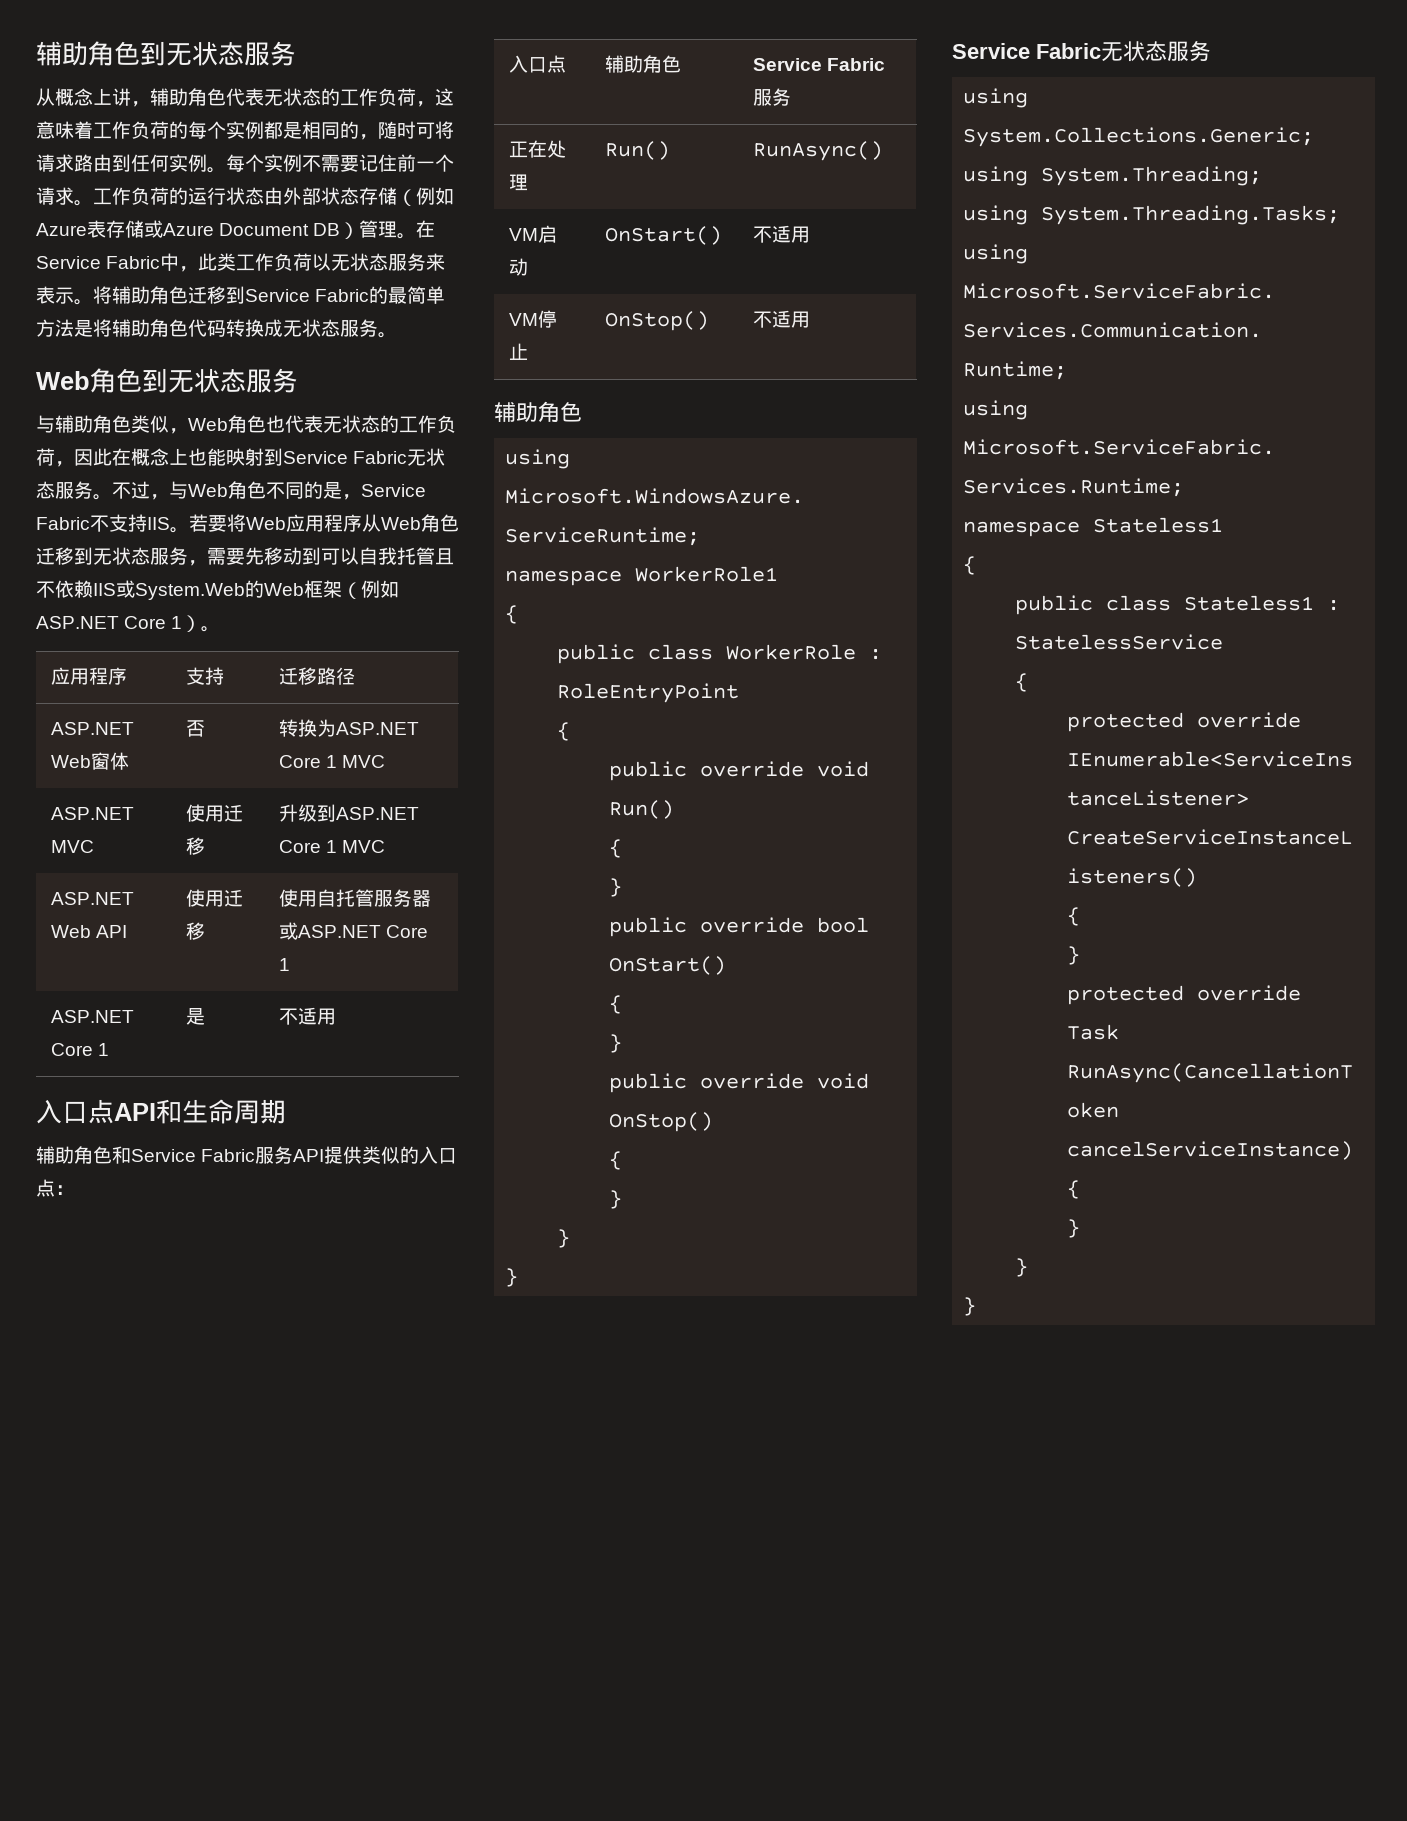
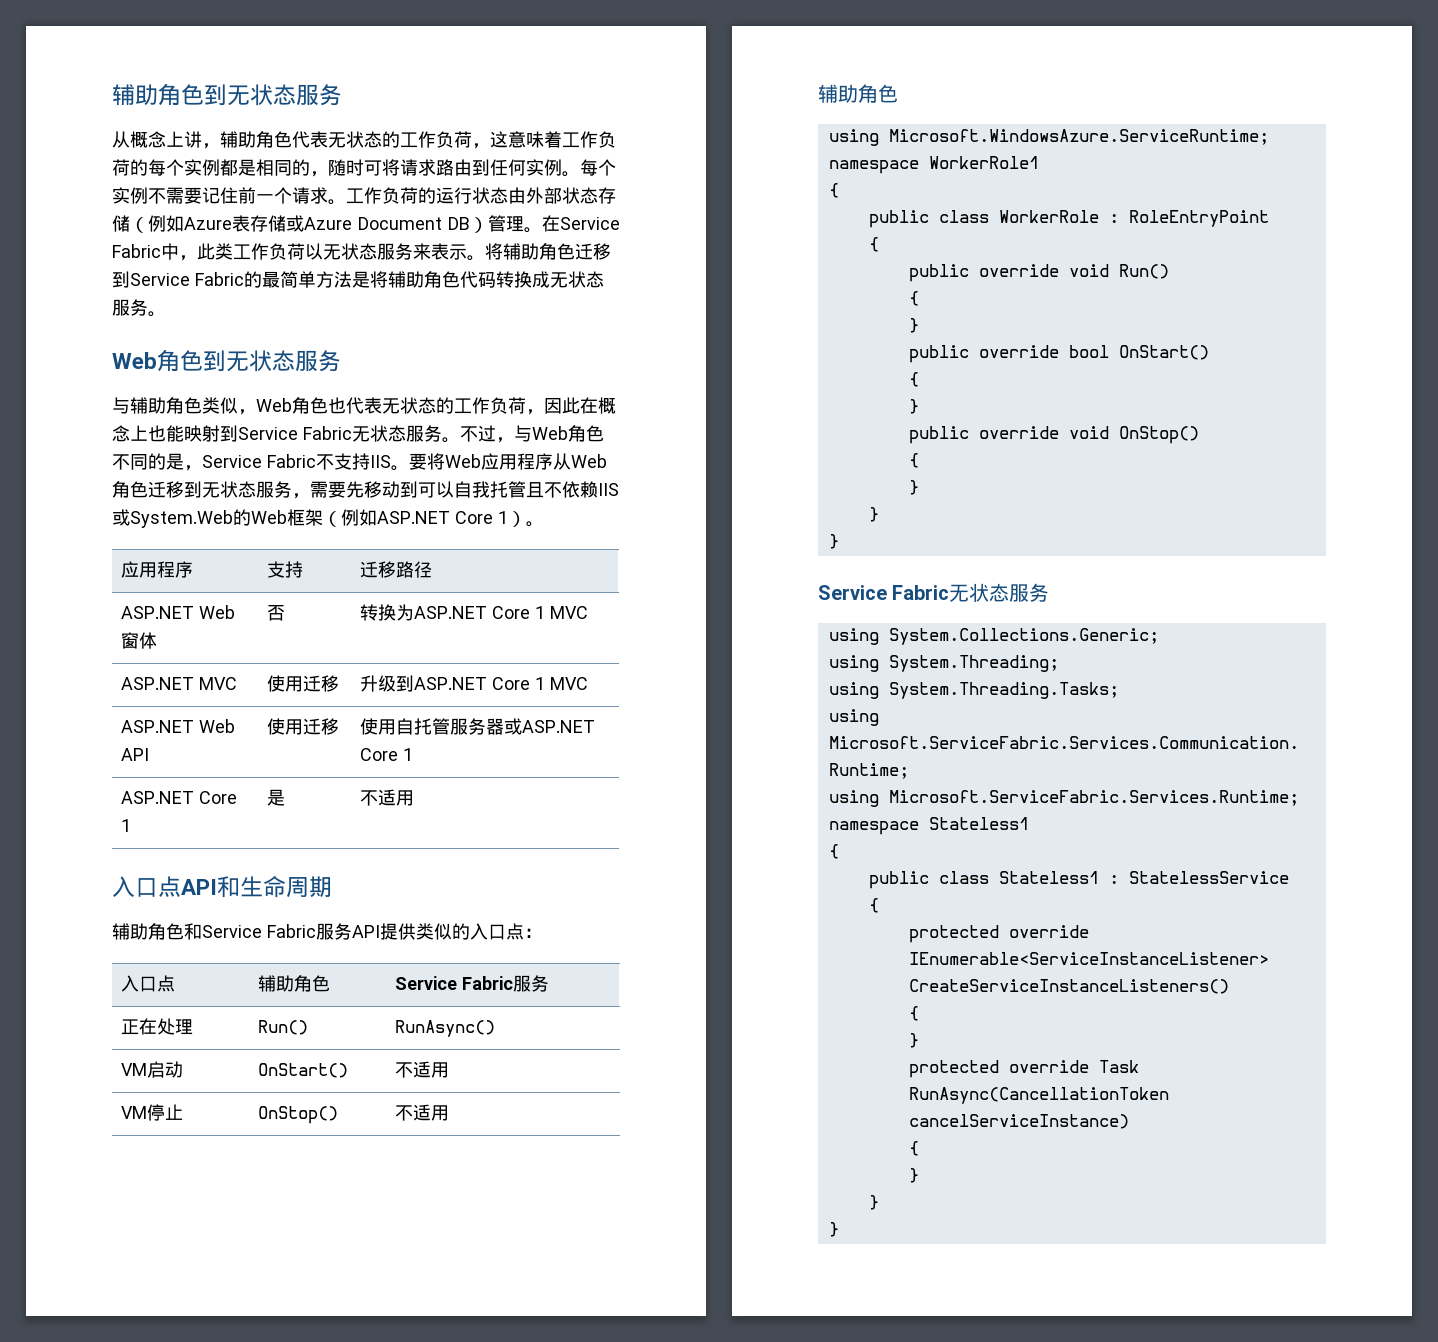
[189,514,208,532] 若 -> (409, 468) none

